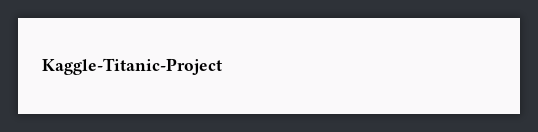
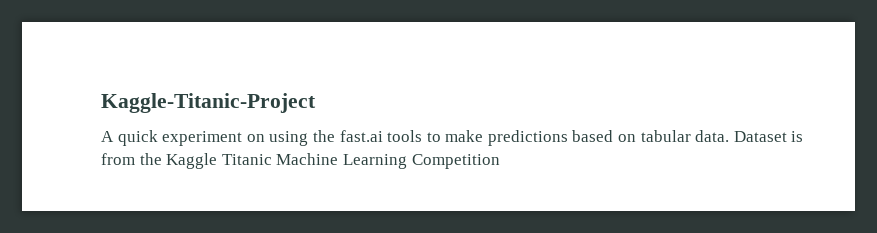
(222, 66) none -> [101,130,804,146] [101,153,500,169] // A quick experiment on using the fast.ai tools to make predictions based on tabular data. Dataset is from the Kaggle Titanic Machine Learning Competition

